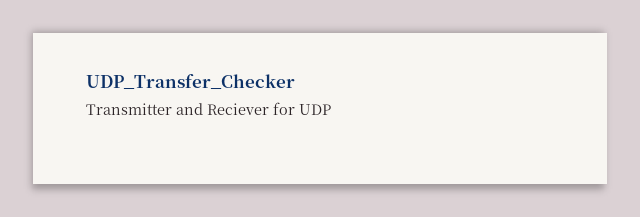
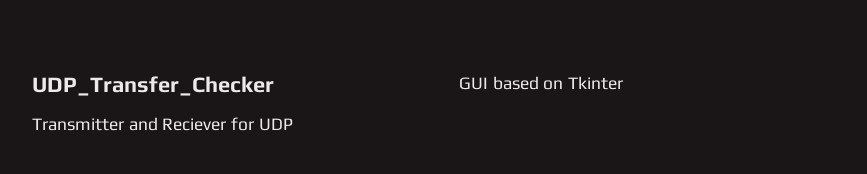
(331, 109) none -> [459,76,624,90] // GUI based on Tkinter

